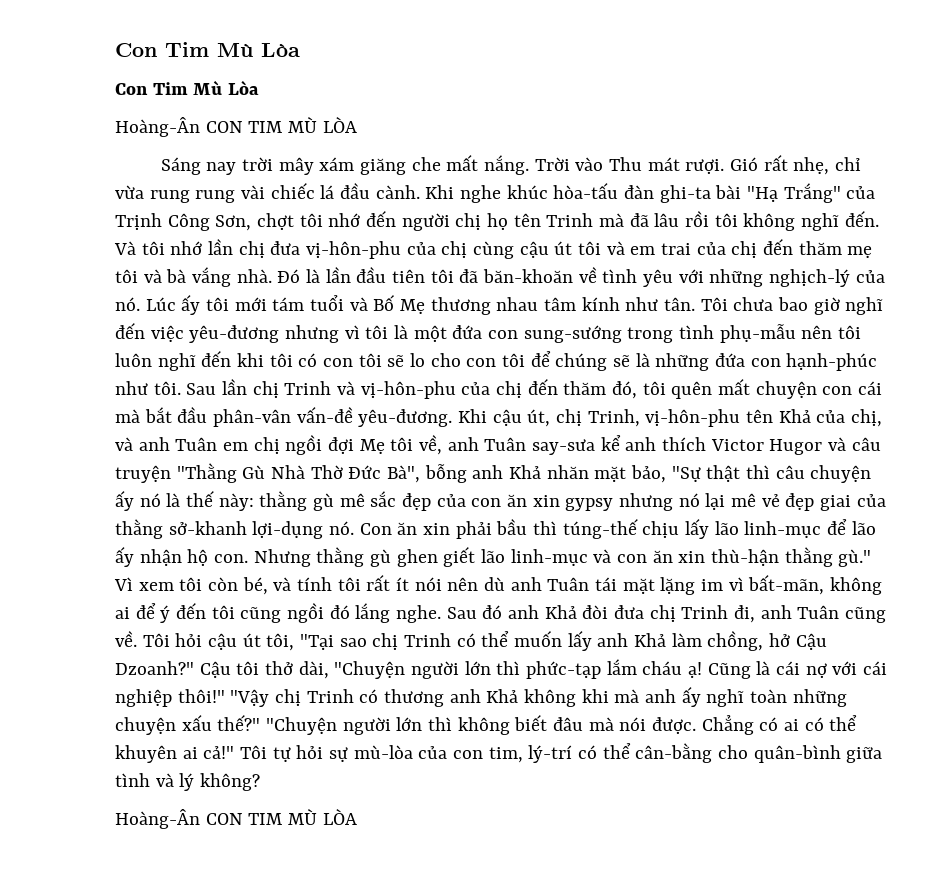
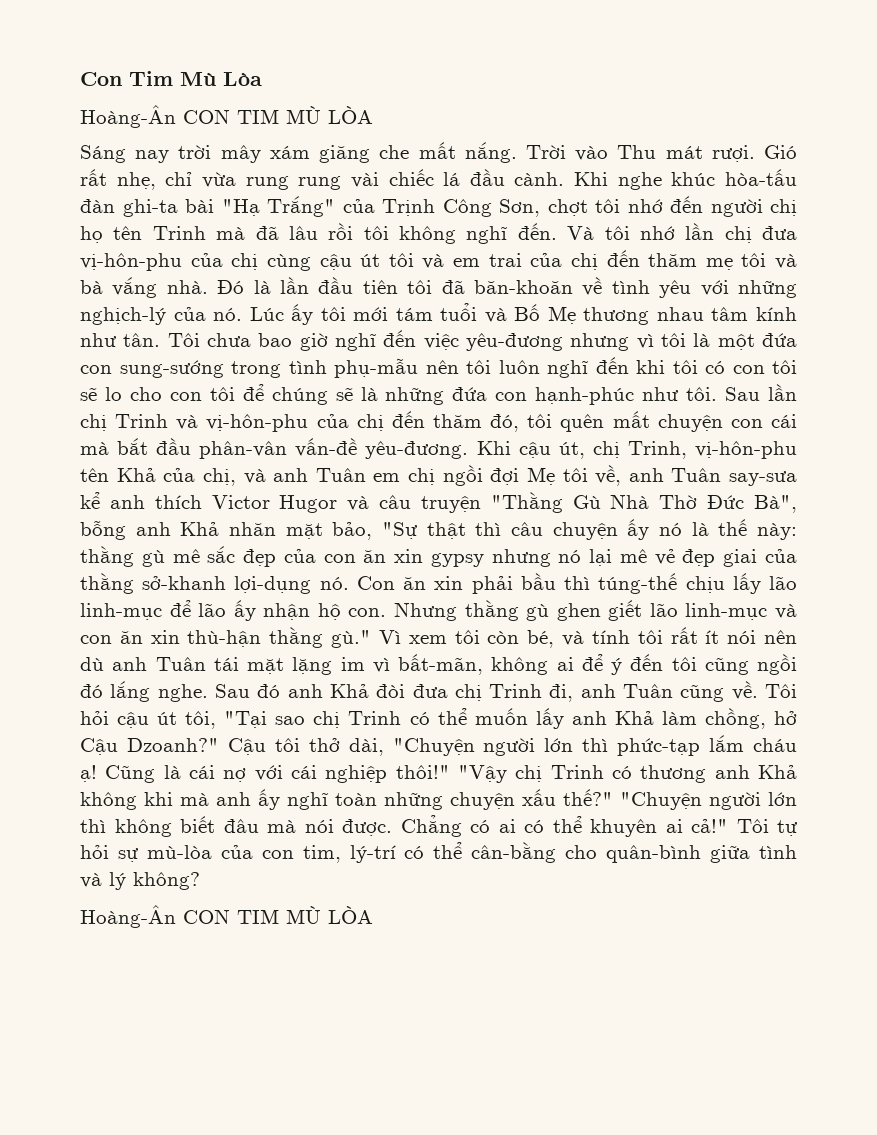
[115,42,300,57] [115,80,260,95] Con Tim Mù Lòa // Con Tim Mù Lòa -> [80,71,262,86] Con Tim Mù Lòa

